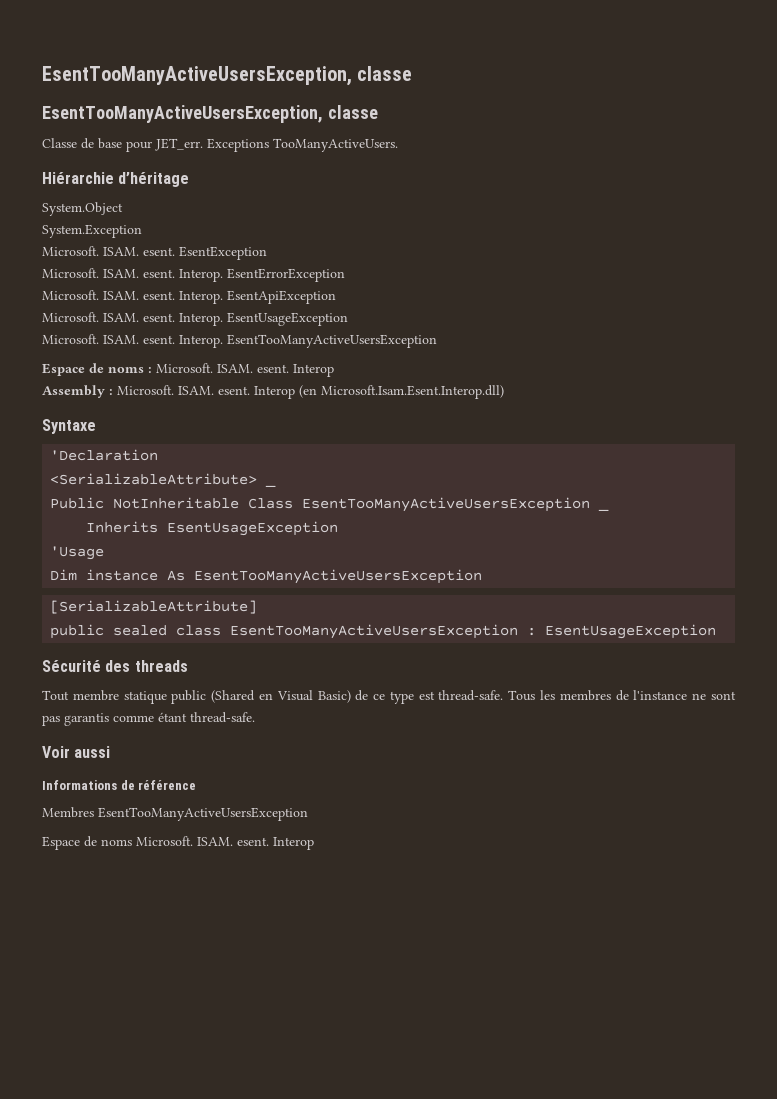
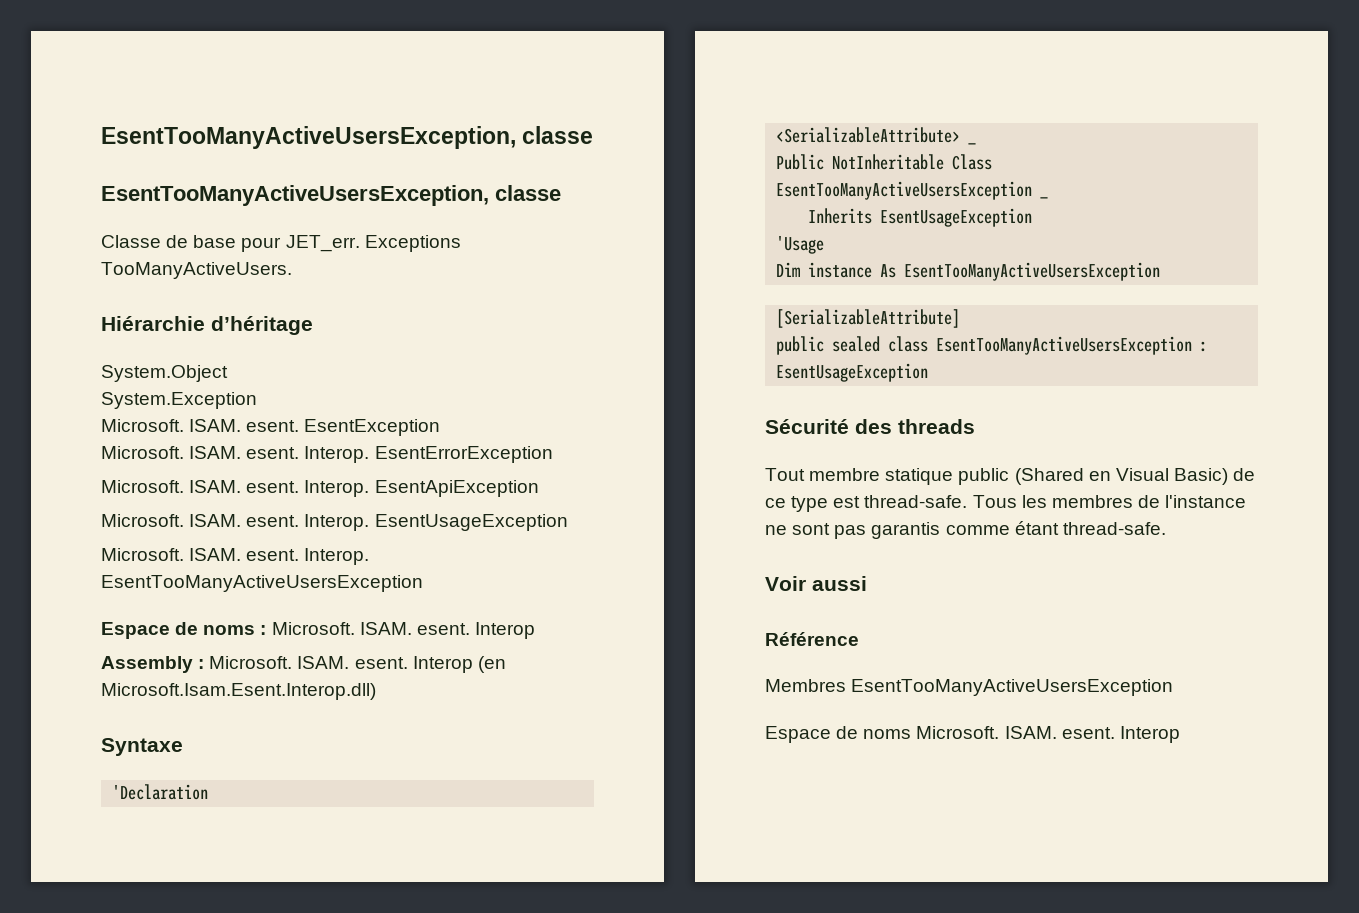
[42,780,197,790] Informations de référence -> [765,632,859,646] Référence

